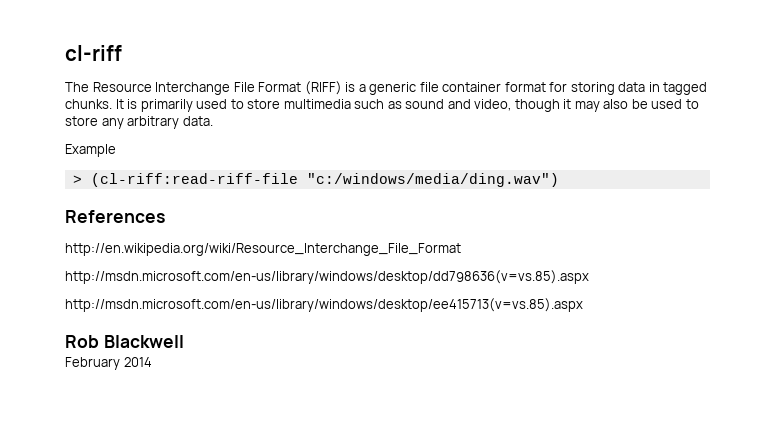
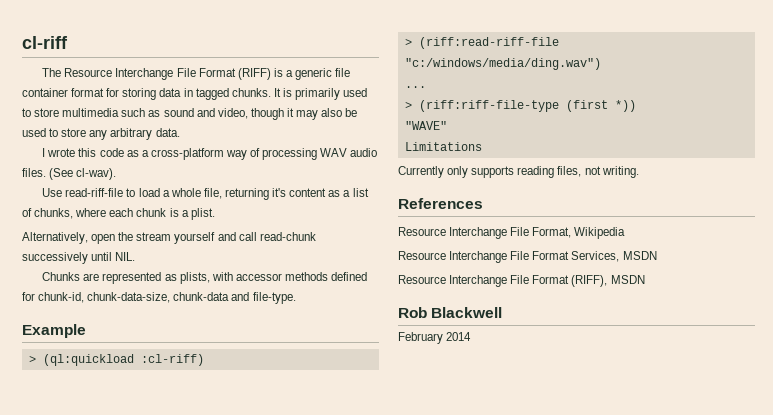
[65,144,116,157] [72,173,559,187] [65,210,165,223] [65,243,461,256] [65,270,589,284] [65,298,583,312] Example // > (cl-riff:read-riff-file "c:/windows/media/ding.wav") // References // http://en.wikipedia.org/wiki/Resource_Interchange_File_Format // http://msdn.microsoft.com/en-us/library/windows/desktop/dd798636(v=vs.85).aspx // http://msdn.microsoft.com/en-us/library/windows/desktop/ee415713(v=vs.85).aspx -> [42,148,378,160] [22,168,117,180] [42,188,369,200] [22,208,215,220] [22,232,316,244] [22,252,136,264] [42,272,368,284] [22,292,296,304] [22,324,86,338] [28,354,204,366] [404,37,559,49] [404,58,601,70] [404,86,426,88] [404,100,636,112] [404,121,447,130] [404,142,482,151] [398,166,639,178] [398,198,483,209] [398,227,626,239] [398,251,657,263] [398,275,645,287] I wrote this code as a cross-platform way of processing WAV audio files. (See cl-wav). // Use read-riff-file to load a whole file, returning it's content as a list of chunks, where each chunk is a plist. // Alternatively, open the stream yourself and call read-chunk successively until NIL. // Chunks are represented as plists, with accessor methods defined for chunk-id, chunk-data-size, chunk-data and file-type. // Example // > (ql:quickload :cl-riff) // > (riff:read-riff-file "c:/windows/media/ding.wav") // ... // > (riff:riff-file-type (first *)) // "WAVE" // Limitations // Currently only supports reading files, not writing. // References // Resource Interchange File Format, Wikipedia // Resource Interchange File Format Services, MSDN // Resource Interchange File Format (RIFF), MSDN

